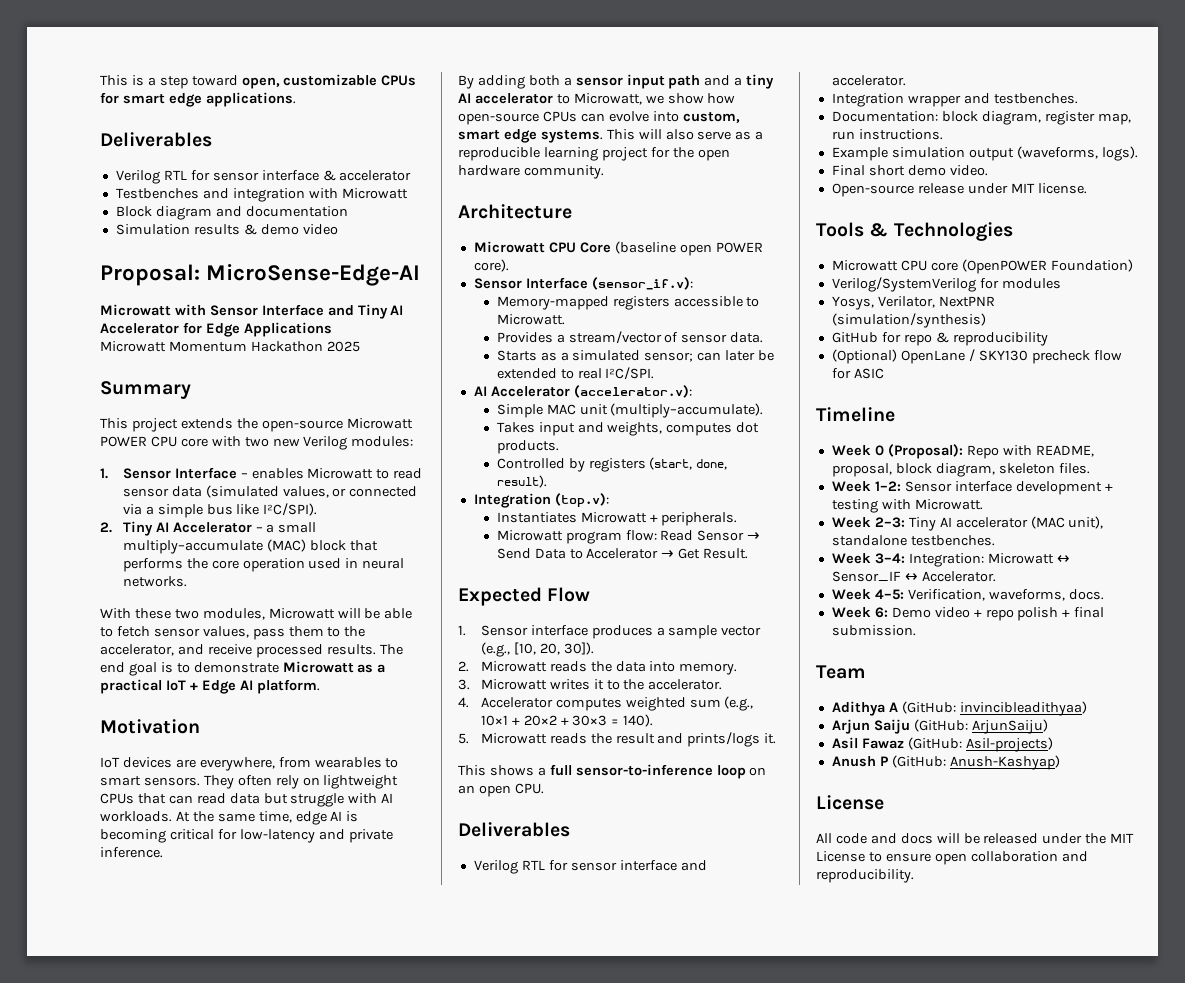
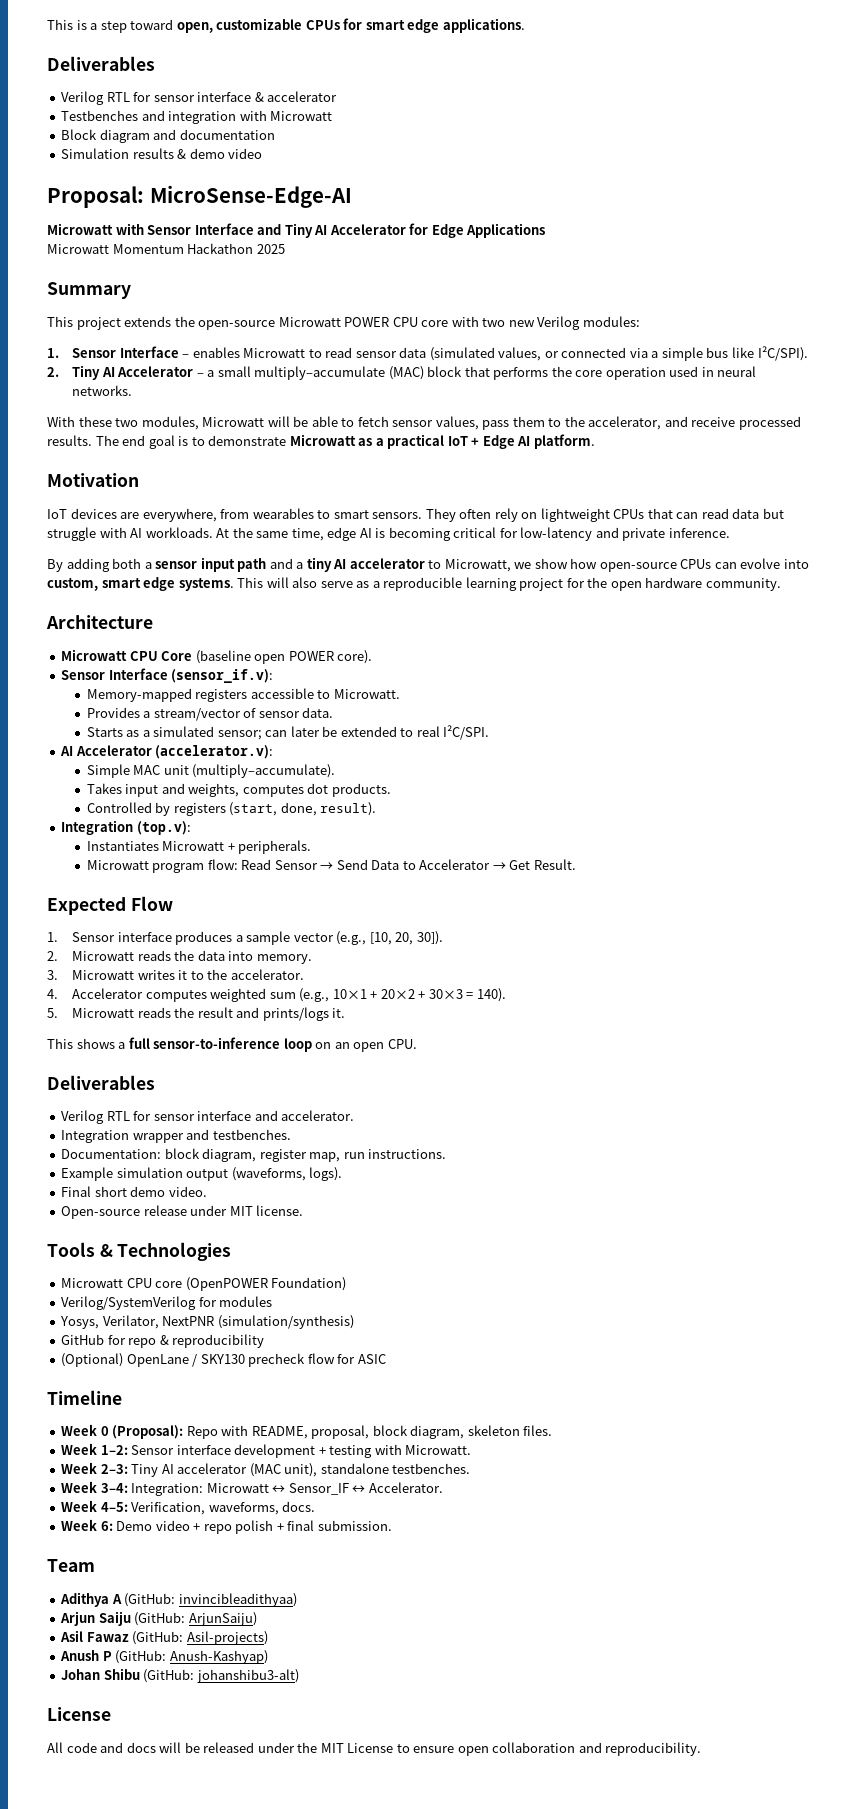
(1060, 762) none -> [61,1668,299,1683] // Johan Shibu (GitHub: johanshibu3-alt)

